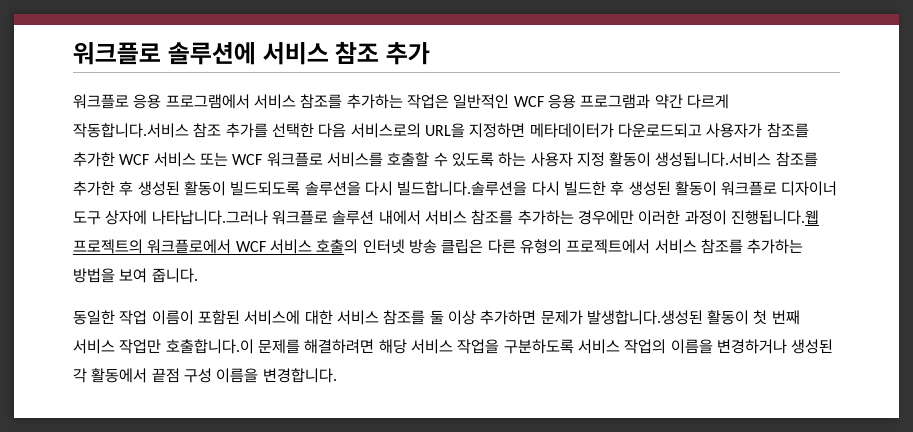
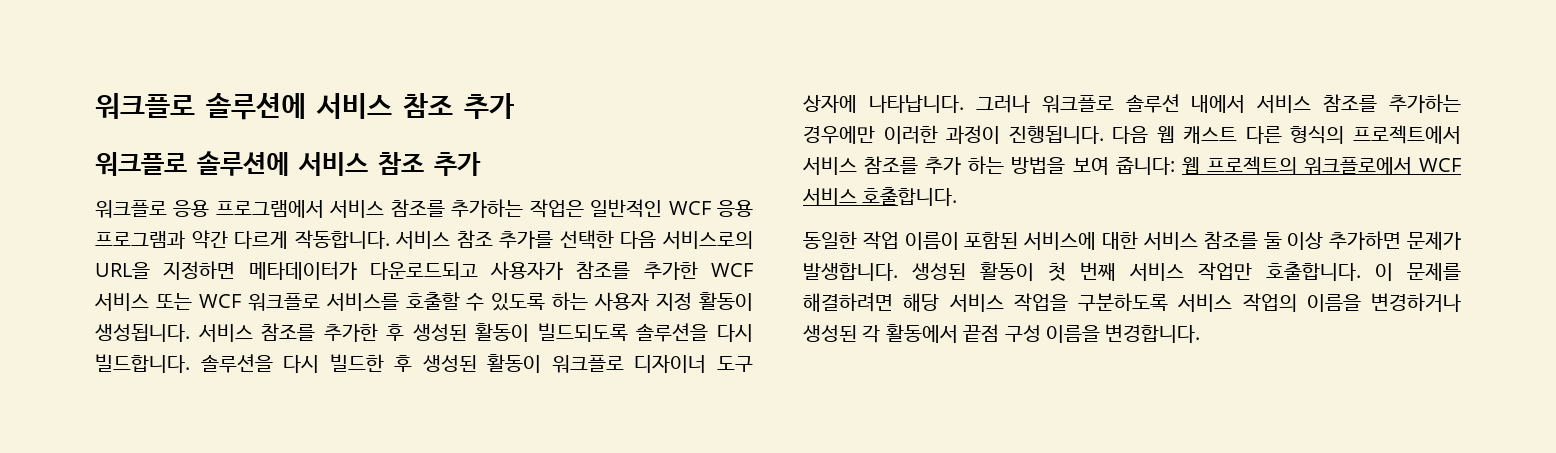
[73,41,430,65] 워크플로 솔루션에 서비스 참조 추가 -> [95,93,514,120] [95,151,481,176] 워크플로 솔루션에 서비스 참조 추가 // 워크플로 솔루션에 서비스 참조 추가
[73,123,189,138] 작동합니다.서비스 -> [294,230,451,249] 작동합니다. 서비스
[655,152,772,167] 생성됩니다.서비스 -> [95,324,253,342] 생성됩니다. 서비스
[397,181,528,196] 빌드합니다.솔루션을 -> [95,354,273,373] 빌드합니다. 솔루션을
[151,210,268,225] 나타납니다.그러나 -> [868,95,1030,113] 나타납니다. 그러나
[730,210,819,225] [73,239,804,254] [73,268,198,283] 진행됩니다.웹 프로젝트의 워크플로에서 WCF 서비스 호출의 인터넷 방송 클립은 다른 유형의 프로젝트에서 서비스 참조를 추가하는 방법을 보여 줍니다. -> [1008,125,1461,144] [802,156,1461,175] [802,187,958,206] 진행됩니다. 다음 웹 캐스트 다른 형식의 프로젝트에서 서비스 참조를 추가 하는 방법을 보여 줍니다: 웹 프로젝트의 워크플로에서 WCF 서비스 호출합니다.
[586,310,703,325] 발생합니다.생성된 -> [803,263,966,281] 발생합니다. 생성된
[165,339,254,354] 호출합니다.이 -> [1266,262,1393,281] 호출합니다. 이

